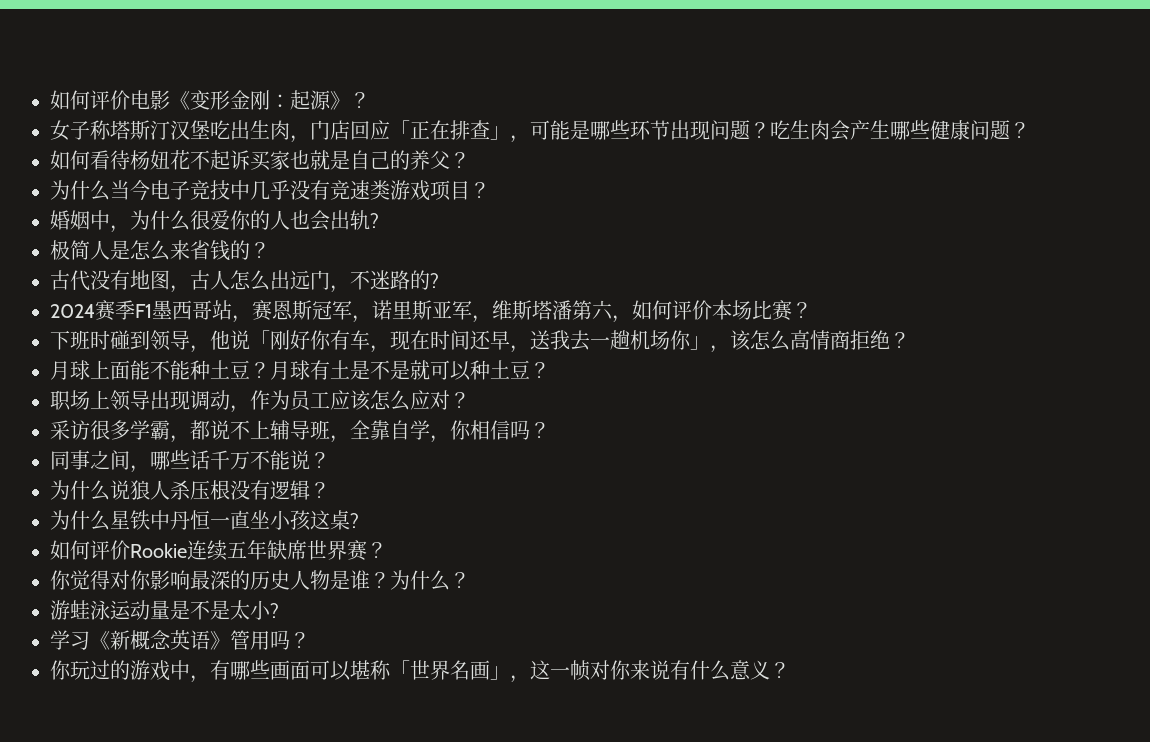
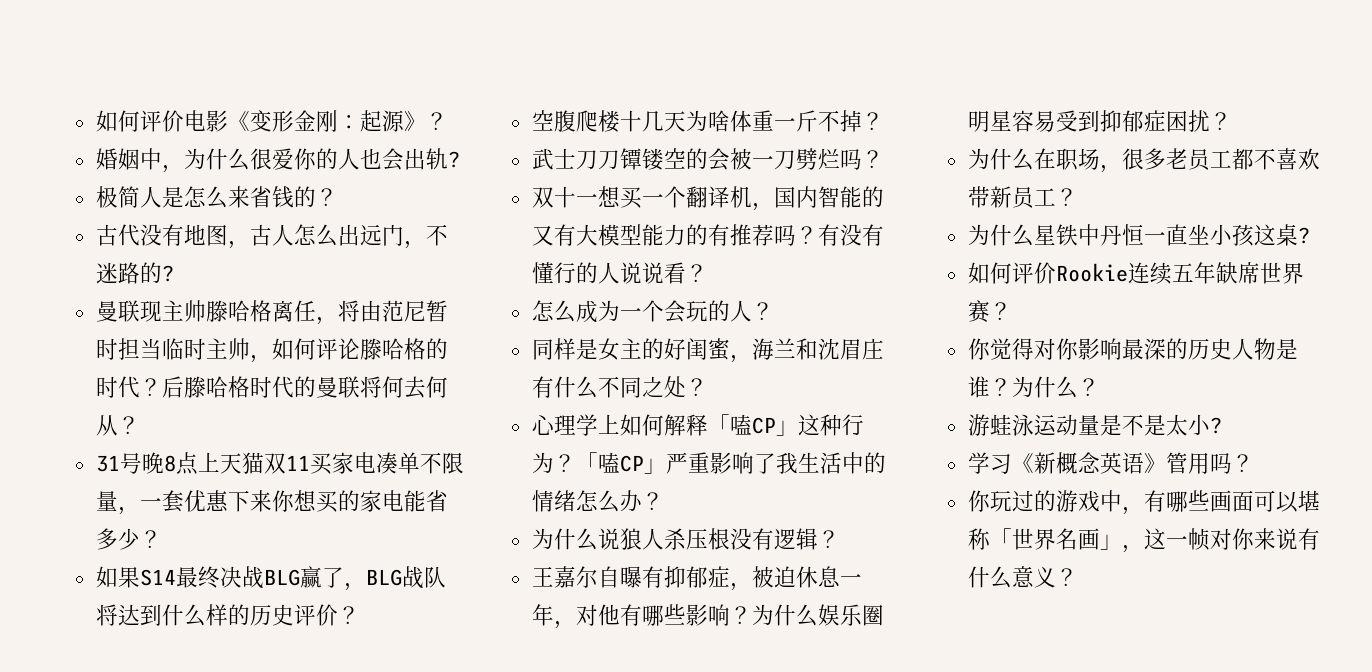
[50,120,1030,143] [50,150,470,171] [50,180,490,201] // 女子称塔斯汀汉堡吃出生肉，门店回应「正在排查」，可能是哪些环节出现问题？吃生肉会产生哪些健康问题？ // 如何看待杨妞花不起诉买家也就是自己的养父？ // 为什么当今电子竞技中几乎没有竞速类游戏项目？ -> (448, 121) none
[50,300,812,323] [50,330,910,353] [50,360,550,381] [50,390,470,413] [50,420,550,443] [50,450,310,473] 2024赛季F1墨西哥站，赛恩斯冠军，诺里斯亚军，维斯塔潘第六，如何评价本场比赛？ // 下班时碰到领导，他说「刚好你有车，现在时间还早，送我去一趟机场你」，该怎么高情商拒绝？ // 月球上面能不能种土豆？月球有土是不是就可以种土豆？ // 职场上领导出现调动，作为员工应该怎么应对？ // 采访很多学霸，都说不上辅导班，全靠自学，你相信吗？ // 同事之间，哪些话千万不能说 -> [95,300,448,325] [95,338,448,363] [95,376,448,399] [95,415,140,436] [95,452,464,475] [95,490,448,515] [95,528,162,550] [95,566,446,591] [95,604,360,627] [531,110,884,133] [531,148,884,171] [531,186,884,211] [531,224,884,246] [531,262,708,284] [531,300,774,323] [531,338,884,363] [531,376,708,399] [531,414,864,436] [531,452,886,474] [531,490,643,513] 曼联现主帅滕哈格离任，将由范尼暂时担当临时主帅，如何评论滕哈格的时代？后滕哈格时代的曼联将何去何从？ // 31号晚8点上天猫双11买家电凑单不限量，一套优惠下来你想买的家电能省多少？ // 如果S14最终决战BLG赢了，BLG战队将达到什么样的历史评价？ // 空腹爬楼十几天为啥体重一斤不掉？ // 武士刀刀镡镂空的会被一刀劈烂吗？ // 双十一想买一个翻译机，国内智能的又有大模型能力的有推荐吗？有没有懂行的人说说看？ // 怎么成为一个会玩的人？ // 同样是女主的好闺蜜，海兰和沈眉庄有什么不同之处？ // 心理学上如何解释「嗑CP」这种行为？「嗑CP」严重影响了我生活中的情绪怎么办
(330, 490) none -> [531,566,862,591] [531,604,884,629] [967,110,1232,132] [967,148,1320,173] [967,186,1078,209] // 王嘉尔自曝有抑郁症，被迫休息一年，对他有哪些影响？为什么娱乐圈明星容易受到抑郁症困扰？ // 为什么在职场，很多老员工都不喜欢带新员工？

